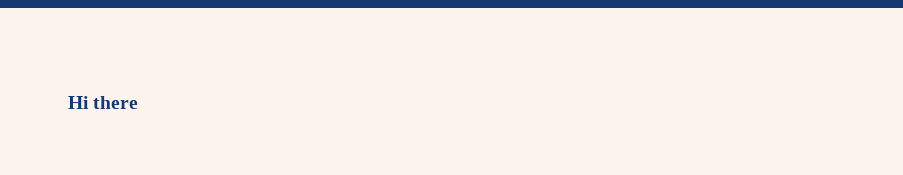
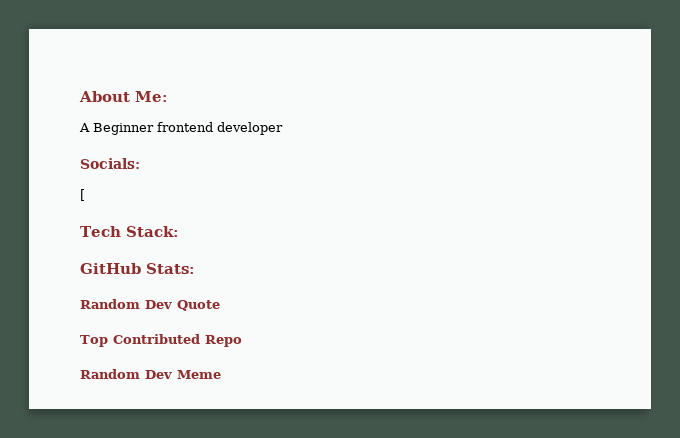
[68,96,139,109] Hi there -> [79,91,168,102] [79,122,283,135] [80,158,140,169] [80,189,85,201] [80,226,179,237] [80,263,195,274] [80,299,220,311] [80,334,242,347] [80,369,221,379] About Me: // A Beginner frontend developer // Socials: // [ // Tech Stack: // GitHub Stats: // Random Dev Quote // Top Contributed Repo // Random Dev Meme

